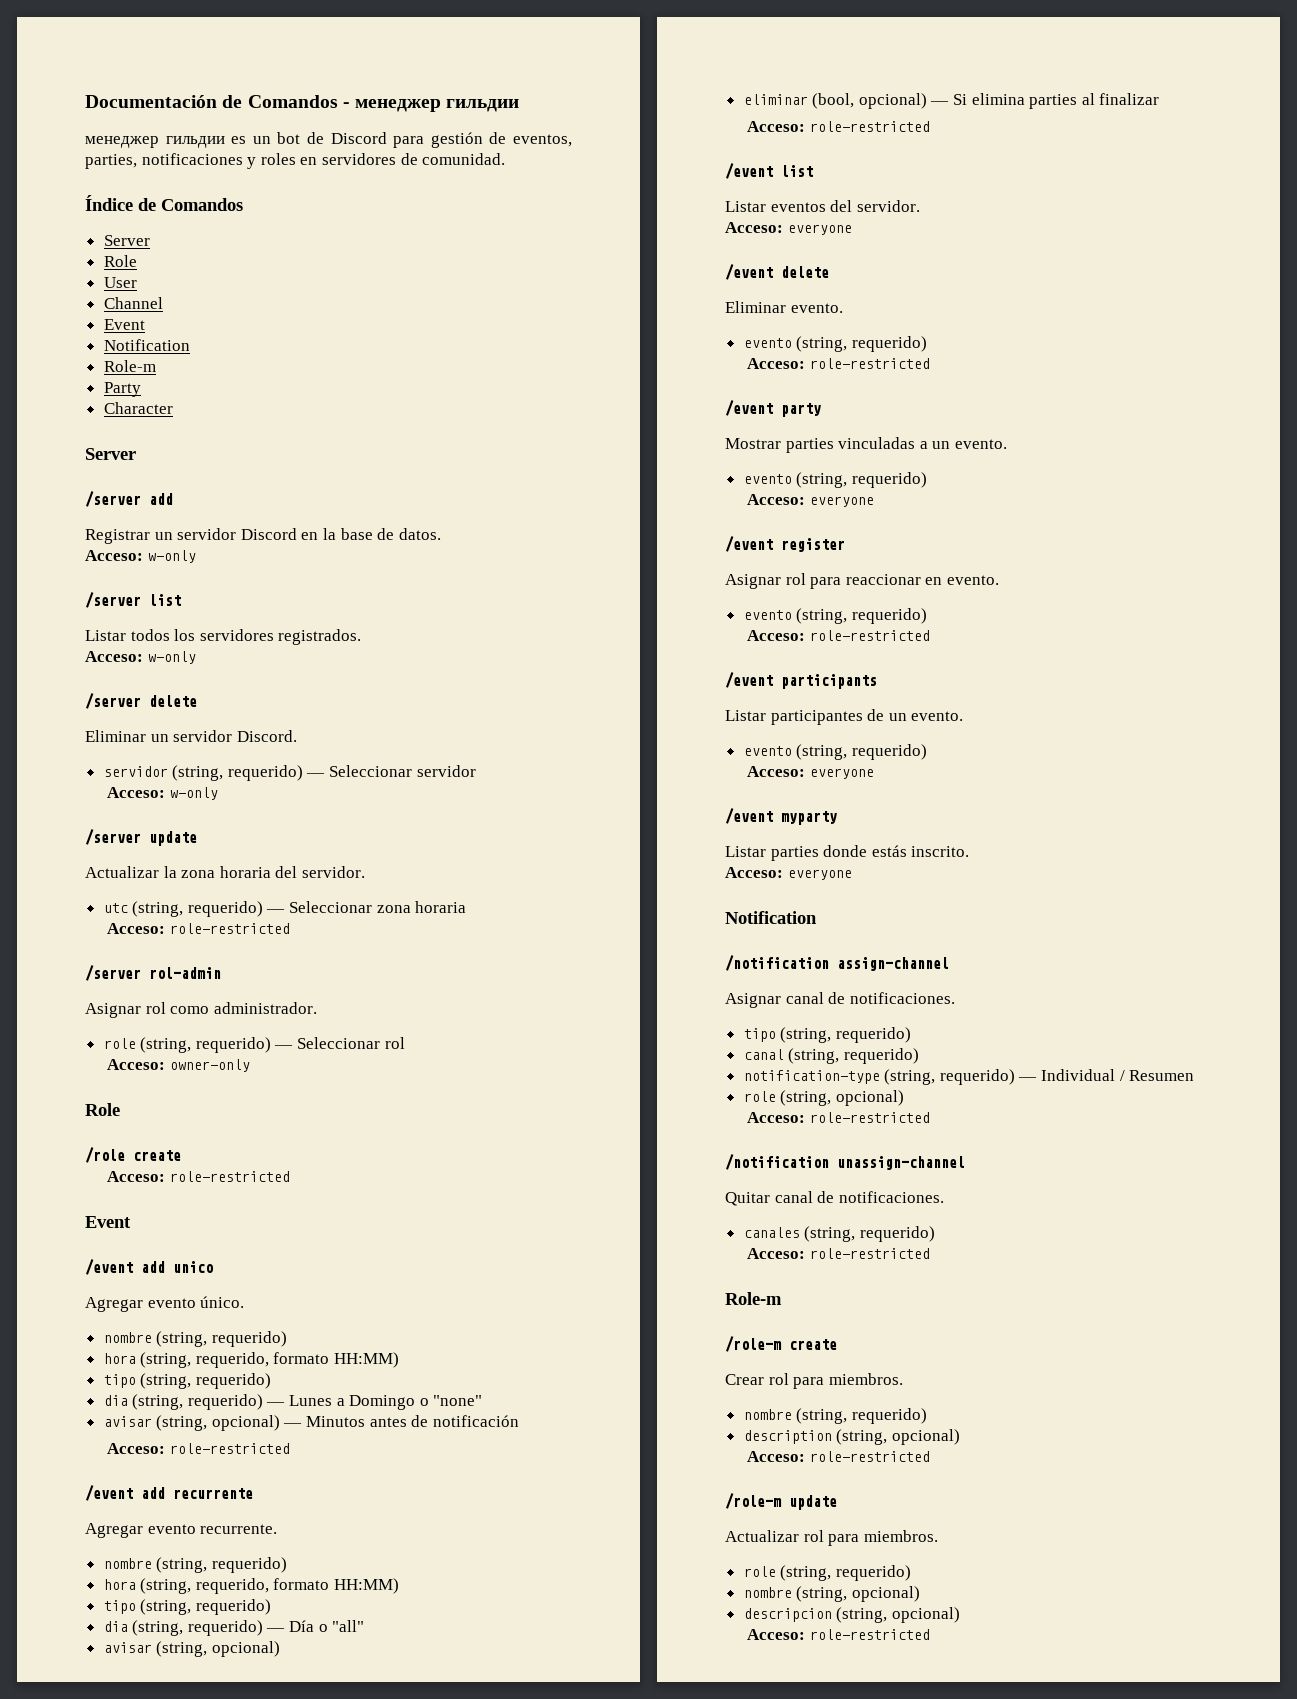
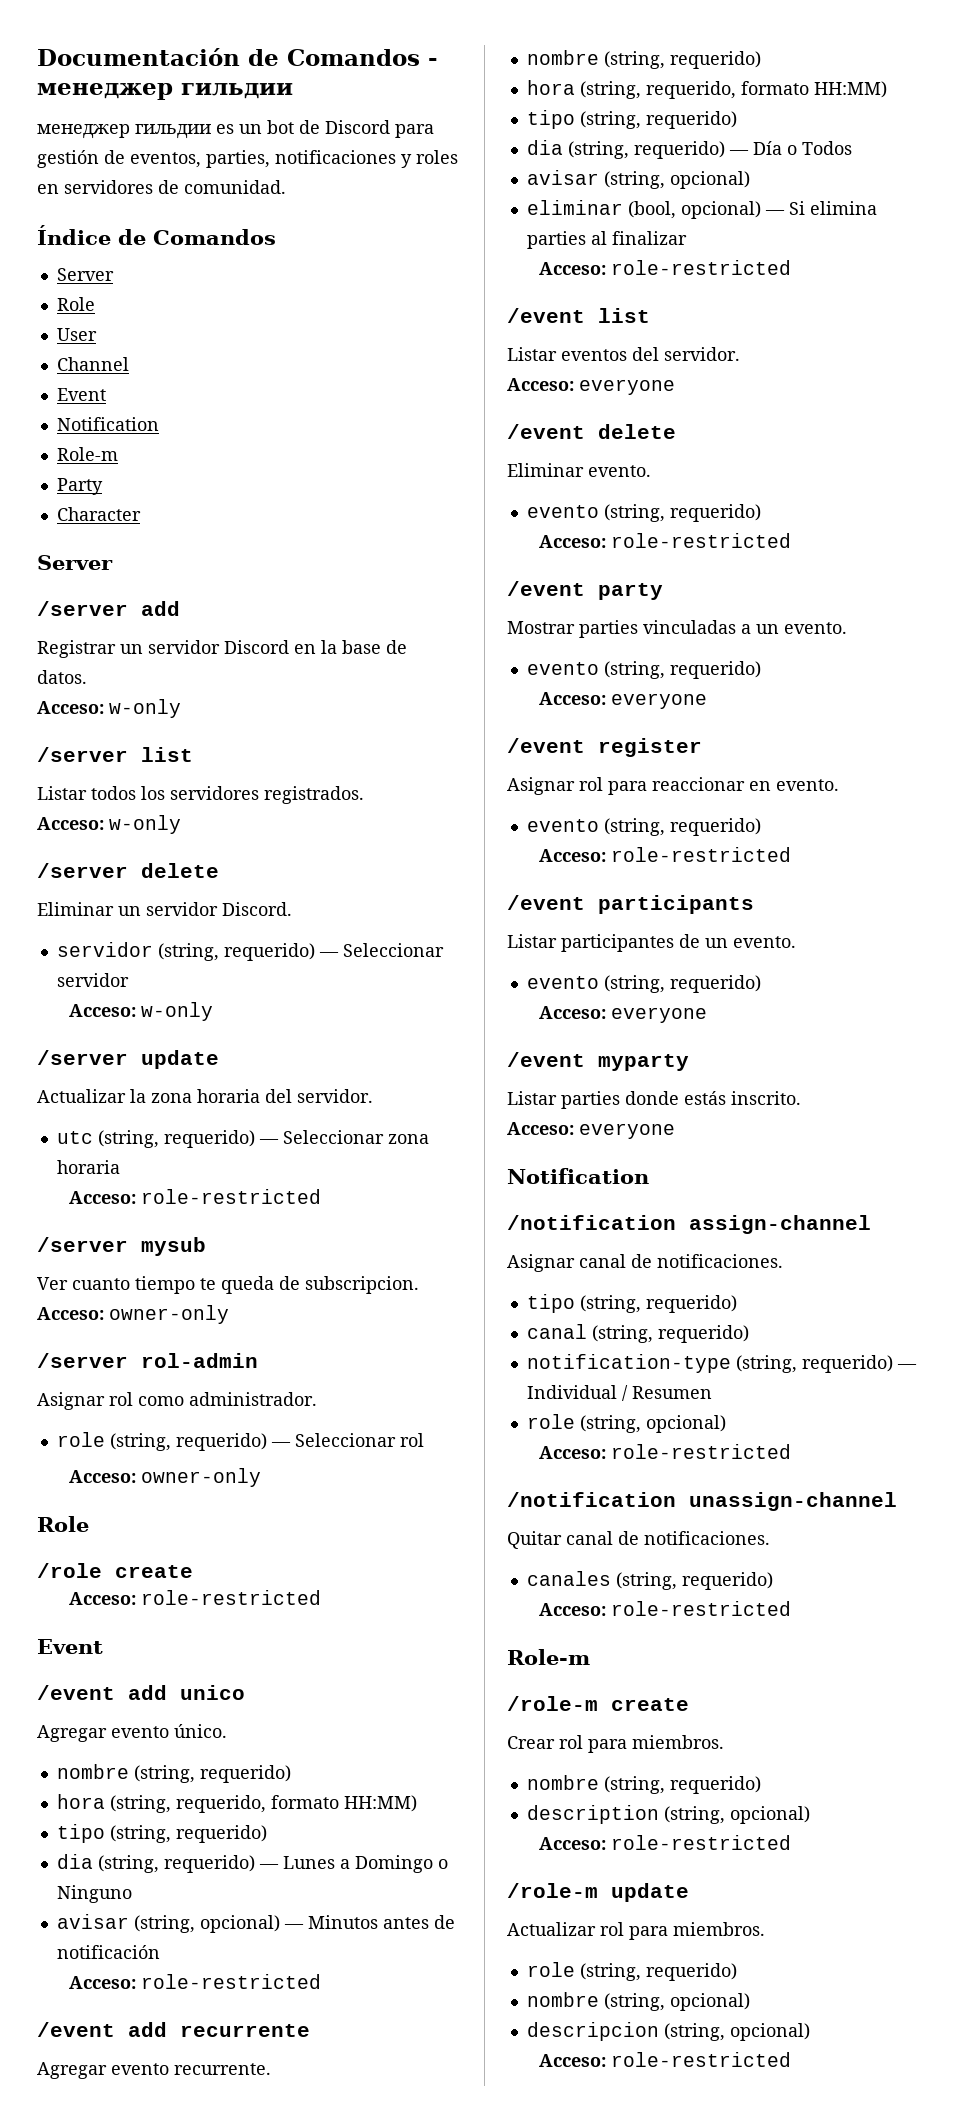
(290, 928) none -> [37,1237,206,1256] [37,1276,419,1294] [37,1305,229,1324] // /server mysub // Ver cuanto tiempo te queda de subscripcion. Acceso: owner-only
[433,1395,483,1406] "none" -> [56,1885,132,1903] Ninguno
[332,1620,365,1632] "all" -> [801,141,852,155] Todos

